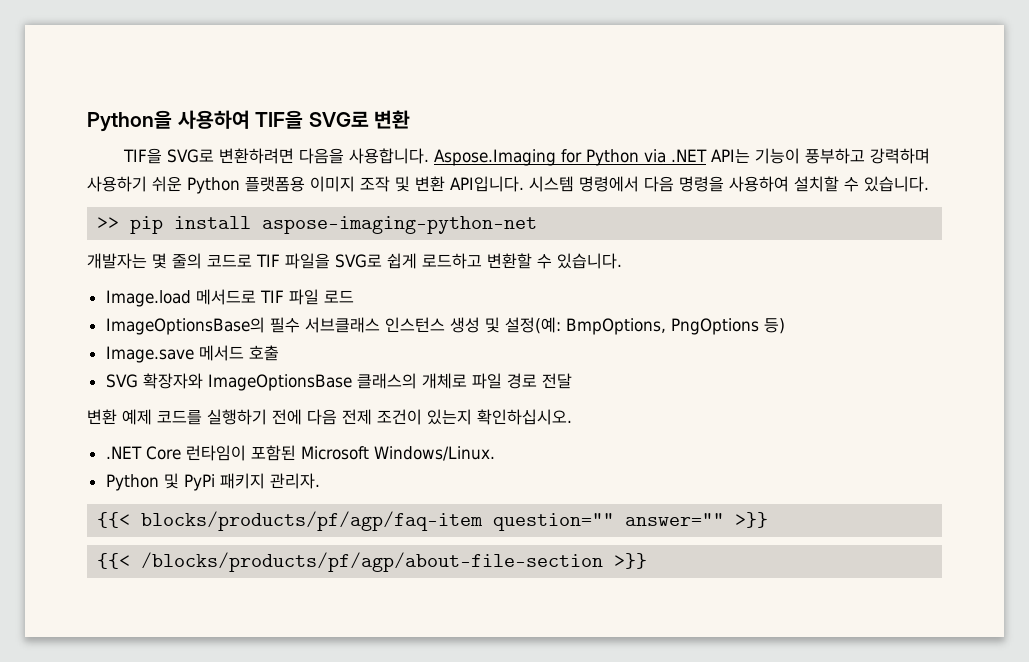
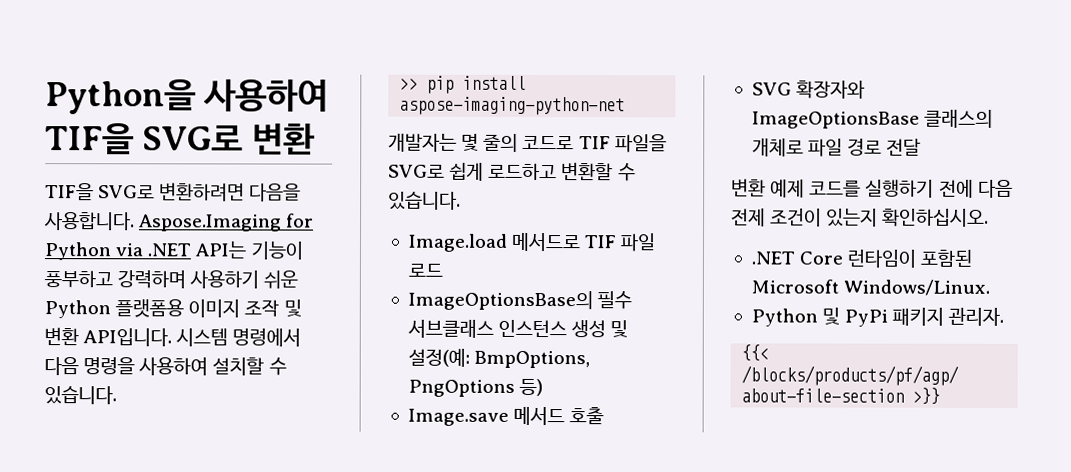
[97,511,769,531] // {{< blocks/products/pf/agp/faq-item question="" answer="" >}} -> (1005, 316) none

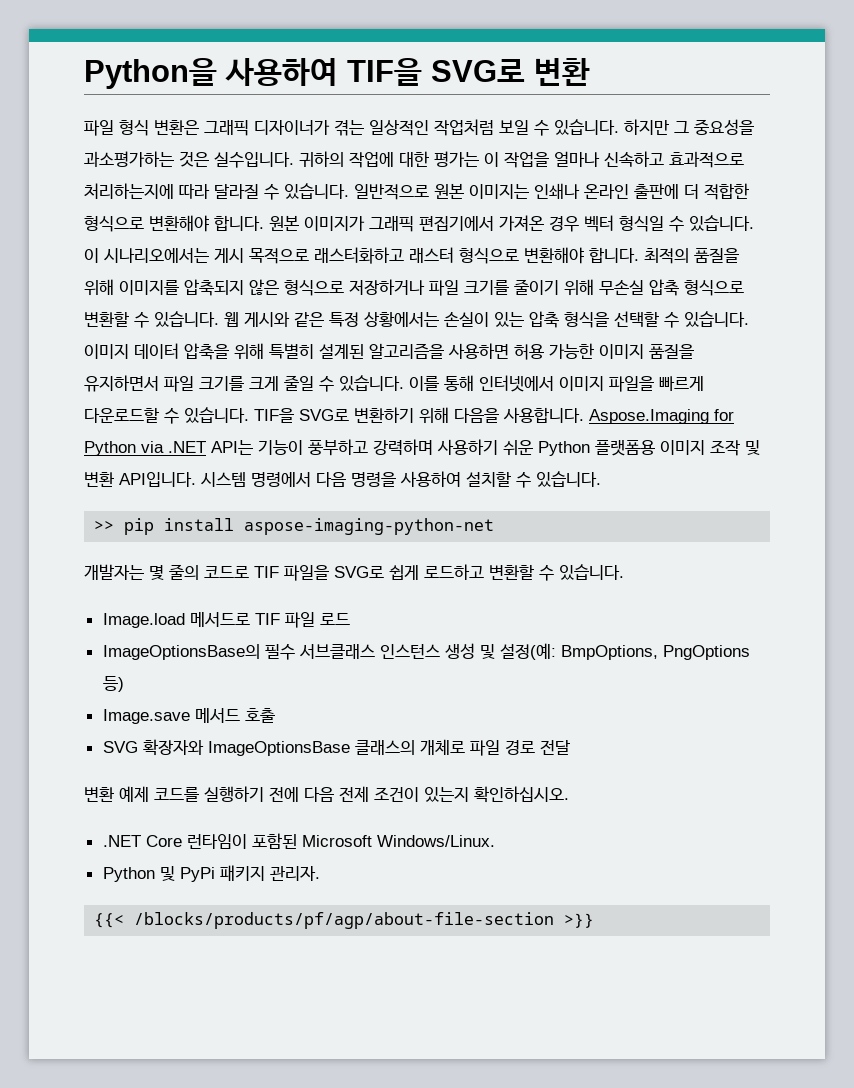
[45,182,246,202] TIF을 SVG로 변환하려면 -> [84,119,754,136] [84,151,744,168] [84,183,749,200] [84,215,754,232] [84,247,739,264] [84,279,744,296] [84,311,749,328] [84,343,694,360] [84,375,704,392] [84,407,449,424] 파일 형식 변환은 그래픽 디자이너가 겪는 일상적인 작업처럼 보일 수 있습니다. 하지만 그 중요성을 과소평가하는 것은 실수입니다. 귀하의 작업에 대한 평가는 이 작업을 얼마나 신속하고 효과적으로 처리하는지에 따라 달라질 수 있습니다. 일반적으로 원본 이미지는 인쇄나 온라인 출판에 더 적합한 형식으로 변환해야 합니다. 원본 이미지가 그래픽 편집기에서 가져온 경우 벡터 형식일 수 있습니다. 이 시나리오에서는 게시 목적으로 래스터화하고 래스터 형식으로 변환해야 합니다. 최적의 품질을 위해 이미지를 압축되지 않은 형식으로 저장하거나 파일 크기를 줄이기 위해 무손실 압축 형식으로 변환할 수 있습니다. 웹 게시와 같은 특정 상황에서는 손실이 있는 압축 형식을 선택할 수 있습니다. 이미지 데이터 압축을 위해 특별히 설계된 알고리즘을 사용하면 허용 가능한 이미지 품질을 유지하면서 파일 크기를 크게 줄일 수 있습니다. 이를 통해 인터넷에서 이미지 파일을 빠르게 다운로드할 수 있습니다. TIF을 SVG로 변환하기 위해

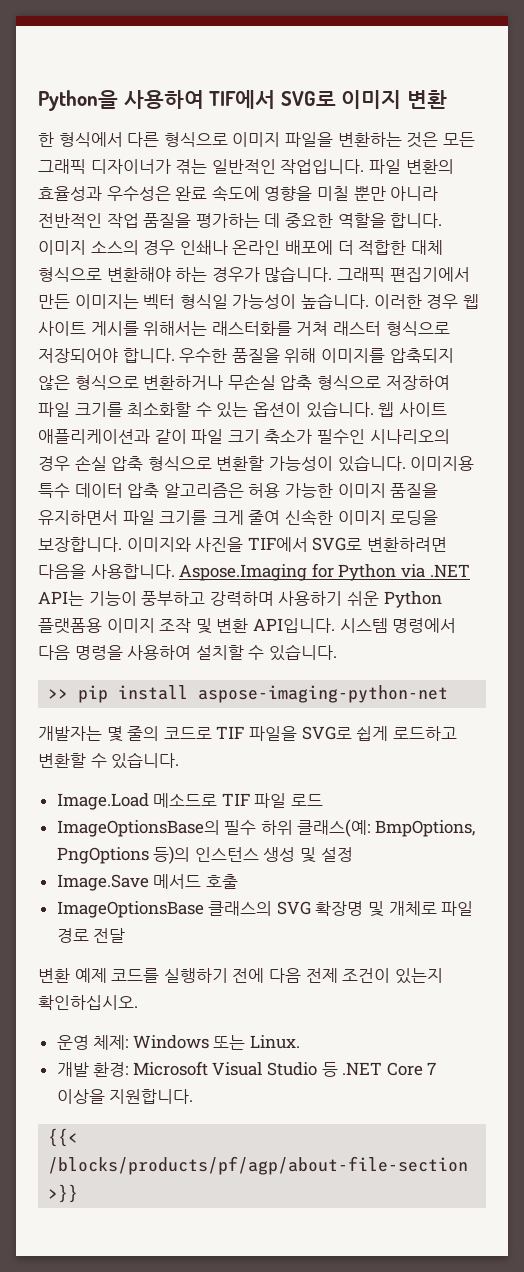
[347,58,590,86] [84,119,754,136] [84,151,744,168] [84,183,529,200] TIF을 SVG로 변환 // 파일 형식 변환은 그래픽 디자이너가 겪는 일상적인 작업처럼 보일 수 있습니다. 하지만 그 중요성을 과소평가하는 것은 실수입니다. 귀하의 작업에 대한 평가는 이 작업을 얼마나 신속하고 효과적으로 처리하는지에 따라 달라질 수 있습니다. 일반적으로 원본 이미지는 -> [209,90,447,109] [38,132,475,148] [38,159,454,174] [38,185,439,201] [38,213,443,228] [38,240,176,255] TIF에서 SVG로 이미지 변환 // 한 형식에서 다른 형식으로 이미지 파일을 변환하는 것은 모든 그래픽 디자이너가 겪는 일반적인 작업입니다. 파일 변환의 효율성과 우수성은 완료 속도에 영향을 미칠 뿐만 아니라 전반적인 작업 품질을 평가하는 데 중요한 역할을 합니다. 이미지 소스의 경우
[634,183,679,199] 출판에 -> [284,240,333,255] 배포에
[84,215,754,232] [84,247,689,264] 형식으로 변환해야 합니다. 원본 이미지가 그래픽 편집기에서 가져온 경우 벡터 형식일 수 있습니다. 이 시나리오에서는 게시 목적으로 래스터화하고 래스터 형식으로 변환해야 합니다. 최적의 -> [410,240,443,255] [38,266,470,282] [38,293,479,309] [38,321,450,336] [38,348,228,363] 대체 형식으로 변환해야 하는 경우가 많습니다. 그래픽 편집기에서 만든 이미지는 벡터 형식일 가능성이 높습니다. 이러한 경우 웹 사이트 게시를 위해서는 래스터화를 거쳐 래스터 형식으로 저장되어야 합니다. 우수한
[349,279,744,296] [84,311,749,328] [84,343,509,360] 저장하거나 파일 크기를 줄이기 위해 무손실 압축 형식으로 변환할 수 있습니다. 웹 게시와 같은 특정 상황에서는 손실이 있는 압축 형식을 선택할 수 있습니다. 이미지 데이터 압축을 위해 특별히 설계된 알고리즘을 사용하면 -> [143,374,450,390] [38,401,447,418] [38,429,450,444] [38,455,475,472] [38,483,244,498] 변환하거나 무손실 압축 형식으로 저장하여 파일 크기를 최소화할 수 있는 옵션이 있습니다. 웹 사이트 애플리케이션과 같이 파일 크기 축소가 필수인 시나리오의 경우 손실 압축 형식으로 변환할 가능성이 있습니다. 이미지용 특수 데이터 압축 알고리즘은
[284,375,704,392] [84,407,449,424] 줄일 수 있습니다. 이를 통해 인터넷에서 이미지 파일을 빠르게 다운로드할 수 있습니다. TIF을 SVG로 변환하기 위해 -> [248,509,439,525] [38,537,447,552] 줄여 신속한 이미지 로딩을 보장합니다. 이미지와 사진을 TIF에서 SVG로 변환하려면
[102,612,250,628] Image.load 메서드로 -> [56,793,218,810] Image.Load 메소드로
[298,643,750,660] [102,676,124,692] [102,708,275,724] [102,739,415,756] 서브클래스 인스턴스 생성 및 설정(예: BmpOptions, PngOptions 등) // Image.save 메서드 호출 // SVG 확장자와 ImageOptionsBase 클래스의 -> [260,819,476,837] [56,846,353,864] [56,874,238,891] [56,901,385,918] 하위 클래스(예: BmpOptions, PngOptions 등)의 인스턴스 생성 및 설정 // Image.Save 메서드 호출 // ImageOptionsBase 클래스의 SVG 확장명 및
[102,833,495,849] [102,865,320,882] .NET Core 런타임이 포함된 Microsoft Windows/Linux. // Python 및 PyPi 패키지 관리자. -> [56,1035,301,1050] [56,1061,437,1077] [56,1089,194,1104] 운영 체제: Windows 또는 Linux. // 개발 환경: Microsoft Visual Studio 등 .NET Core 7 이상을 지원합니다.

